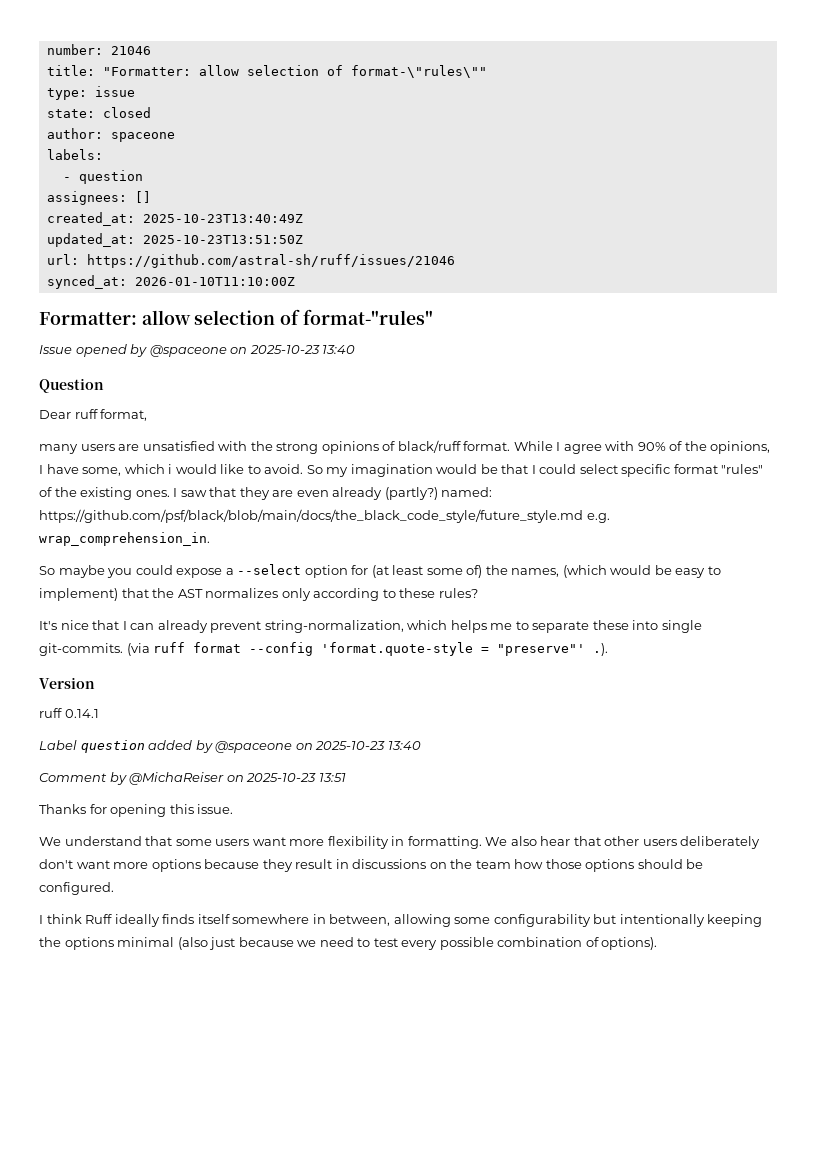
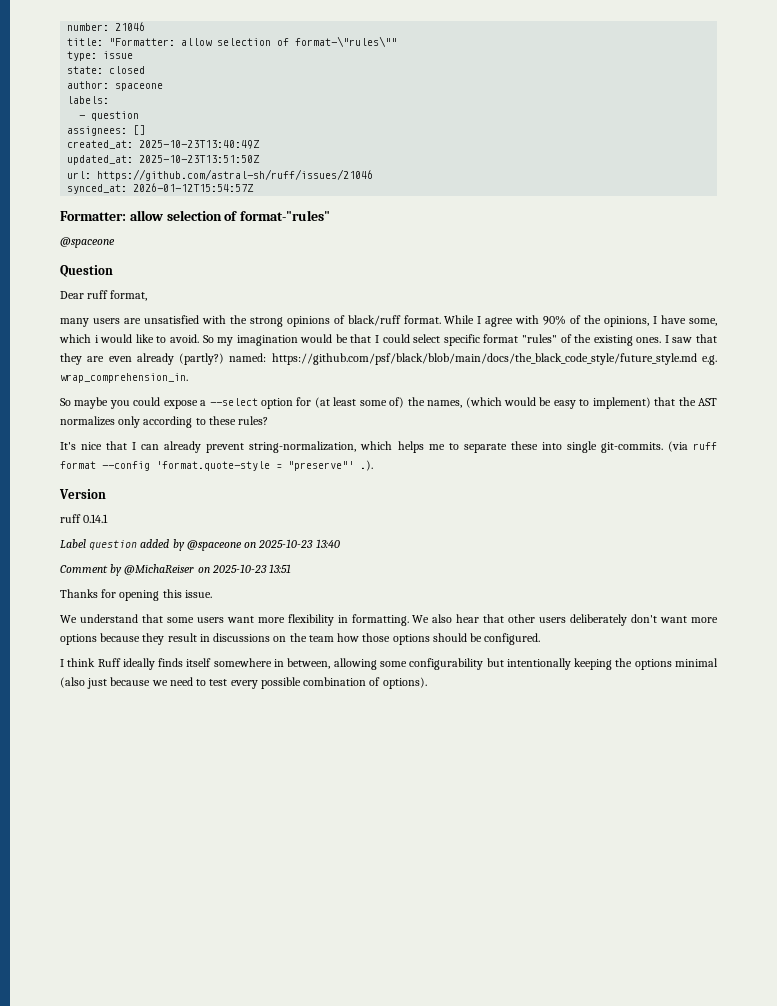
[134,277,295,286] 2026-01-10T11:10:00Z -> [133,183,255,192] 2026-01-12T15:54:57Z
[39,344,356,357] Issue opened by @spaceone on 2025-10-23 13:40 -> [60,237,115,248] @spaceone

